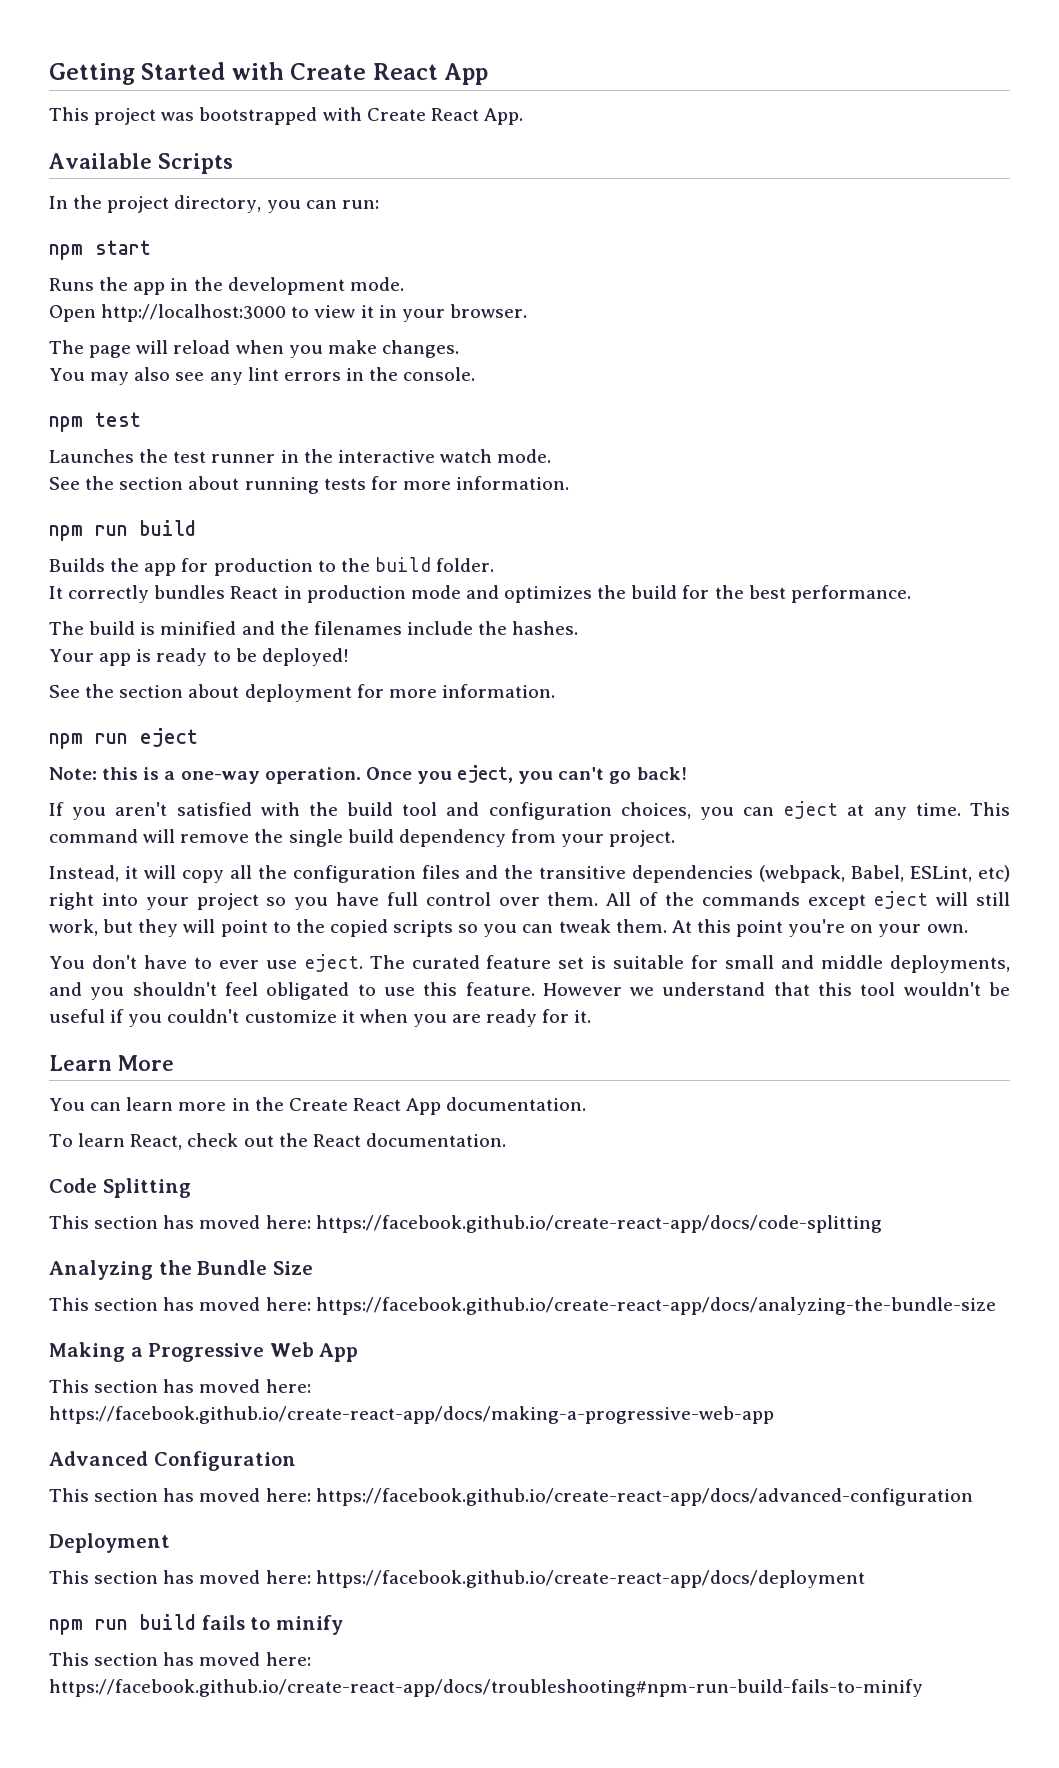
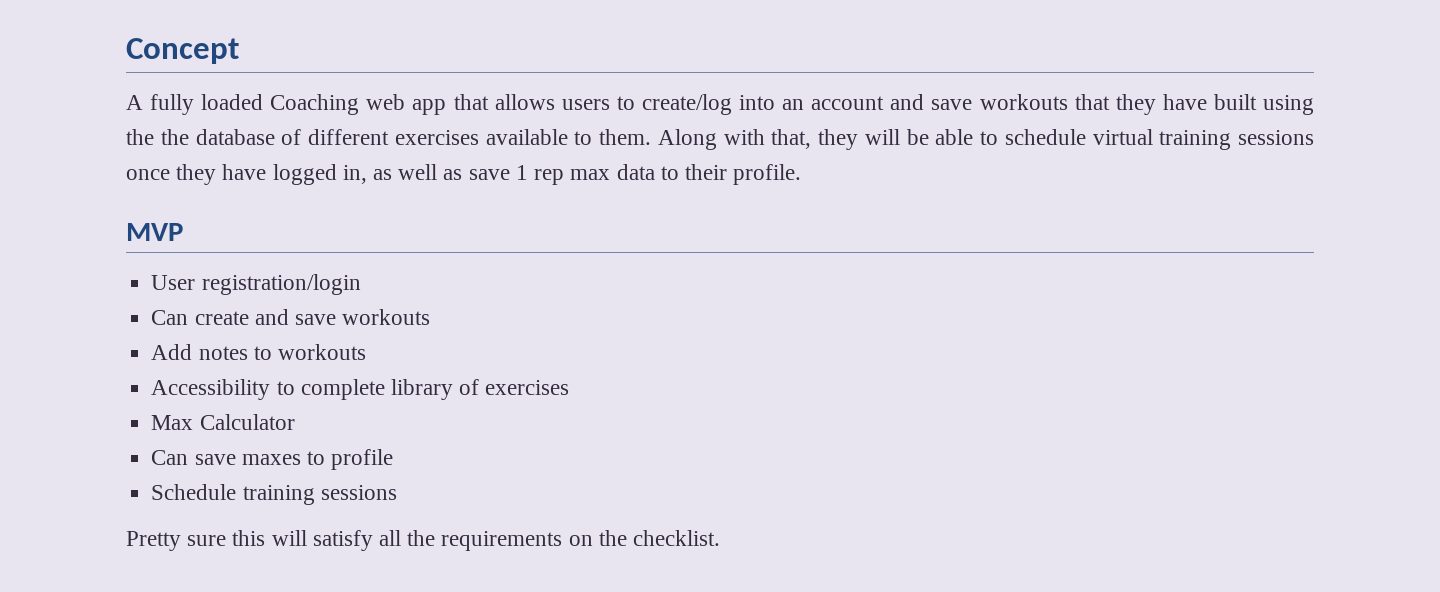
[49,62,489,85] [49,107,523,125] [49,153,233,174] [49,195,379,213] [49,240,151,260] [49,277,404,295] [49,304,527,322] [49,340,459,358] [49,367,476,385] [49,412,141,432] [49,449,552,463] [49,476,570,494] [49,520,196,541] [49,557,495,576] [49,585,911,603] [49,621,579,635] [49,648,349,666] [49,684,555,702] [49,728,198,749] [49,765,687,784] [49,801,1010,820] [49,829,676,847] [49,865,1010,883] [49,891,1011,910] [49,919,968,937] [49,954,1010,973] [49,982,1010,1000] [49,1009,592,1027] [49,1055,174,1071] [49,1097,587,1115] [49,1133,506,1150] [49,1178,191,1198] [49,1215,882,1233] [49,1260,313,1280] [49,1297,996,1315] [49,1342,359,1362] [49,1379,311,1393] [49,1406,774,1424] [49,1451,296,1471] [49,1488,973,1506] [49,1533,170,1553] [49,1570,865,1588] [49,1614,343,1635] [49,1652,311,1666] [49,1679,923,1697] Getting Started with Create React App // This project was bootstrapped with Create React App. // Available Scripts // In the project directory, you can run: // npm start // Runs the app in the development mode. // Open http://localhost:3000 to view it in your browser. // The page will reload when you make changes. // You may also see any lint errors in the console. // npm test // Launches the test runner in the interactive watch mode. // See the section about running tests for more information. // npm run build // Builds the app for production to the build folder. // It correctly bundles React in production mode and optimizes the build for the best performance. // The build is minified and the filenames include the hashes. // Your app is ready to be deployed! // See the section about deployment for more information. // npm run eject // Note: this is a one-way operation. Once you eject, you can't go back! // If you aren't satisfied with the build tool and configuration choices, you can eject at any time. This command will remove the single build dependency from your project. // Instead, it will copy all the configuration files and the transitive dependencies (webpack, Babel, ESLint, etc) right into your project so you have full control over them. All of the commands except eject will still work, but they will point to the copied scripts so you can tweak them. At this point you're on your own. // You don't have to ever use eject. The curated feature set is suitable for small and middle deployments, and you shouldn't feel obligated to use this feature. However we understand that this tool wouldn't be useful if you couldn't customize it when you are ready for it. // Learn More // You can learn more in the Create React App documentation. // To learn React, check out the React documentation. // Code Splitting // This section has moved here: https://facebook.github.io/create-react-app/docs/code-splitting // Analyzing the Bundle Size // This section has moved here: https://facebook.github.io/create-react-app/docs/analyzing-the-bundle-size // Making a Progressive Web App // This section has moved here: https://facebook.github.io/create-react-app/docs/making-a-progressive-web-app // Advanced Configuration // This section has moved here: https://facebook.github.io/create-react-app/docs/advanced-configuration // Deployment // This section has moved here: https://facebook.github.io/create-react-app/docs/deployment // npm run build fails to minify // This section has moved here: https://facebook.github.io/create-react-app/docs/troubleshooting#npm-run-build-fails-to-minify -> [126,38,239,64] [126,94,1314,115] [126,129,1314,150] [126,164,802,185] [126,223,183,241] [151,274,361,295] [151,309,431,325] [151,344,366,360] [151,379,570,400] [151,414,295,430] [151,449,394,470] [151,484,397,505] [126,530,721,551] Concept // A fully loaded Coaching web app that allows users to create/log into an account and save workouts that they have built using the the database of different exercises available to them. Along with that, they will be able to schedule virtual training sessions once they have logged in, as well as save 1 rep max data to their profile. // MVP // User registration/login // Can create and save workouts // Add notes to workouts // Accessibility to complete library of exercises // Max Calculator // Can save maxes to profile // Schedule training sessions // Pretty sure this will satisfy all the requirements on the checklist.

